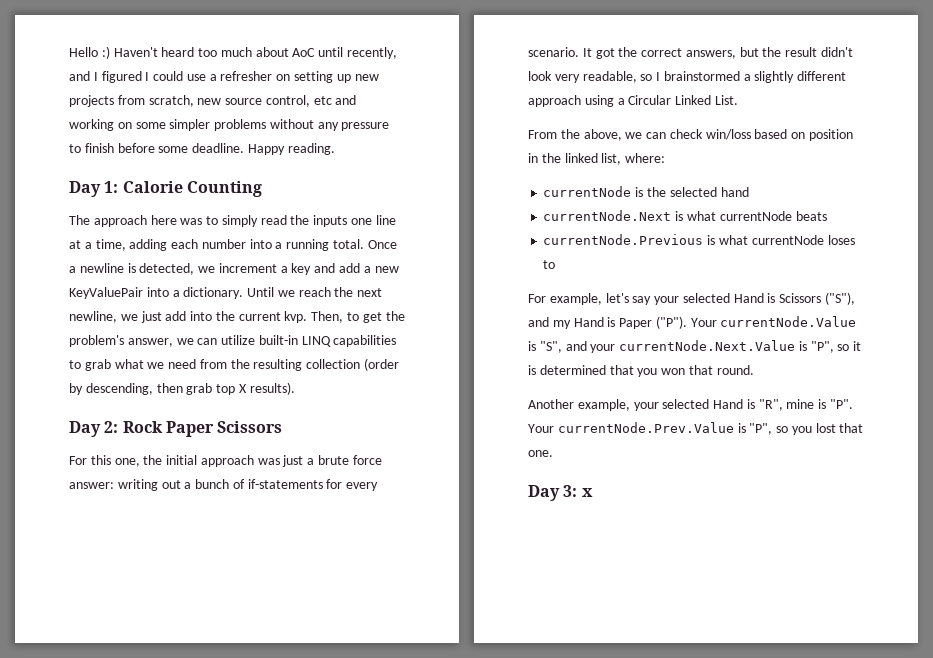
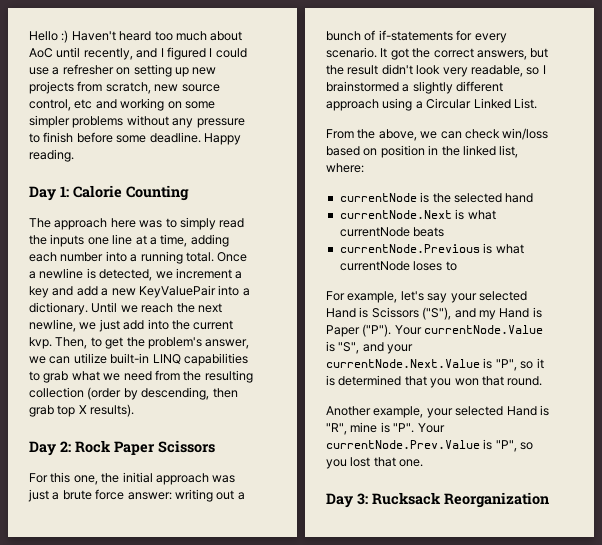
[581,488,593,497] x -> [372,492,549,508] Rucksack Reorganization

